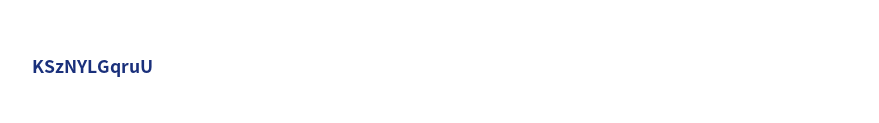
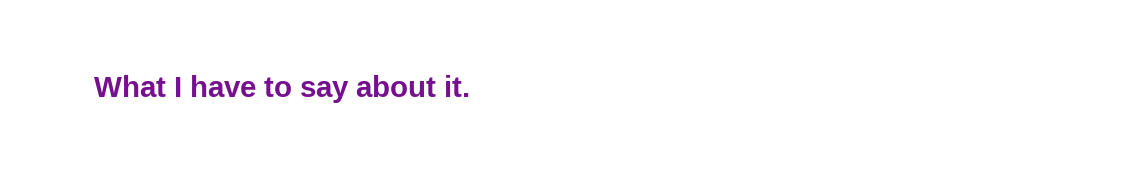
[32,60,153,77] KSzNYLGqruU -> [94,75,470,103] What I have to say about it.

